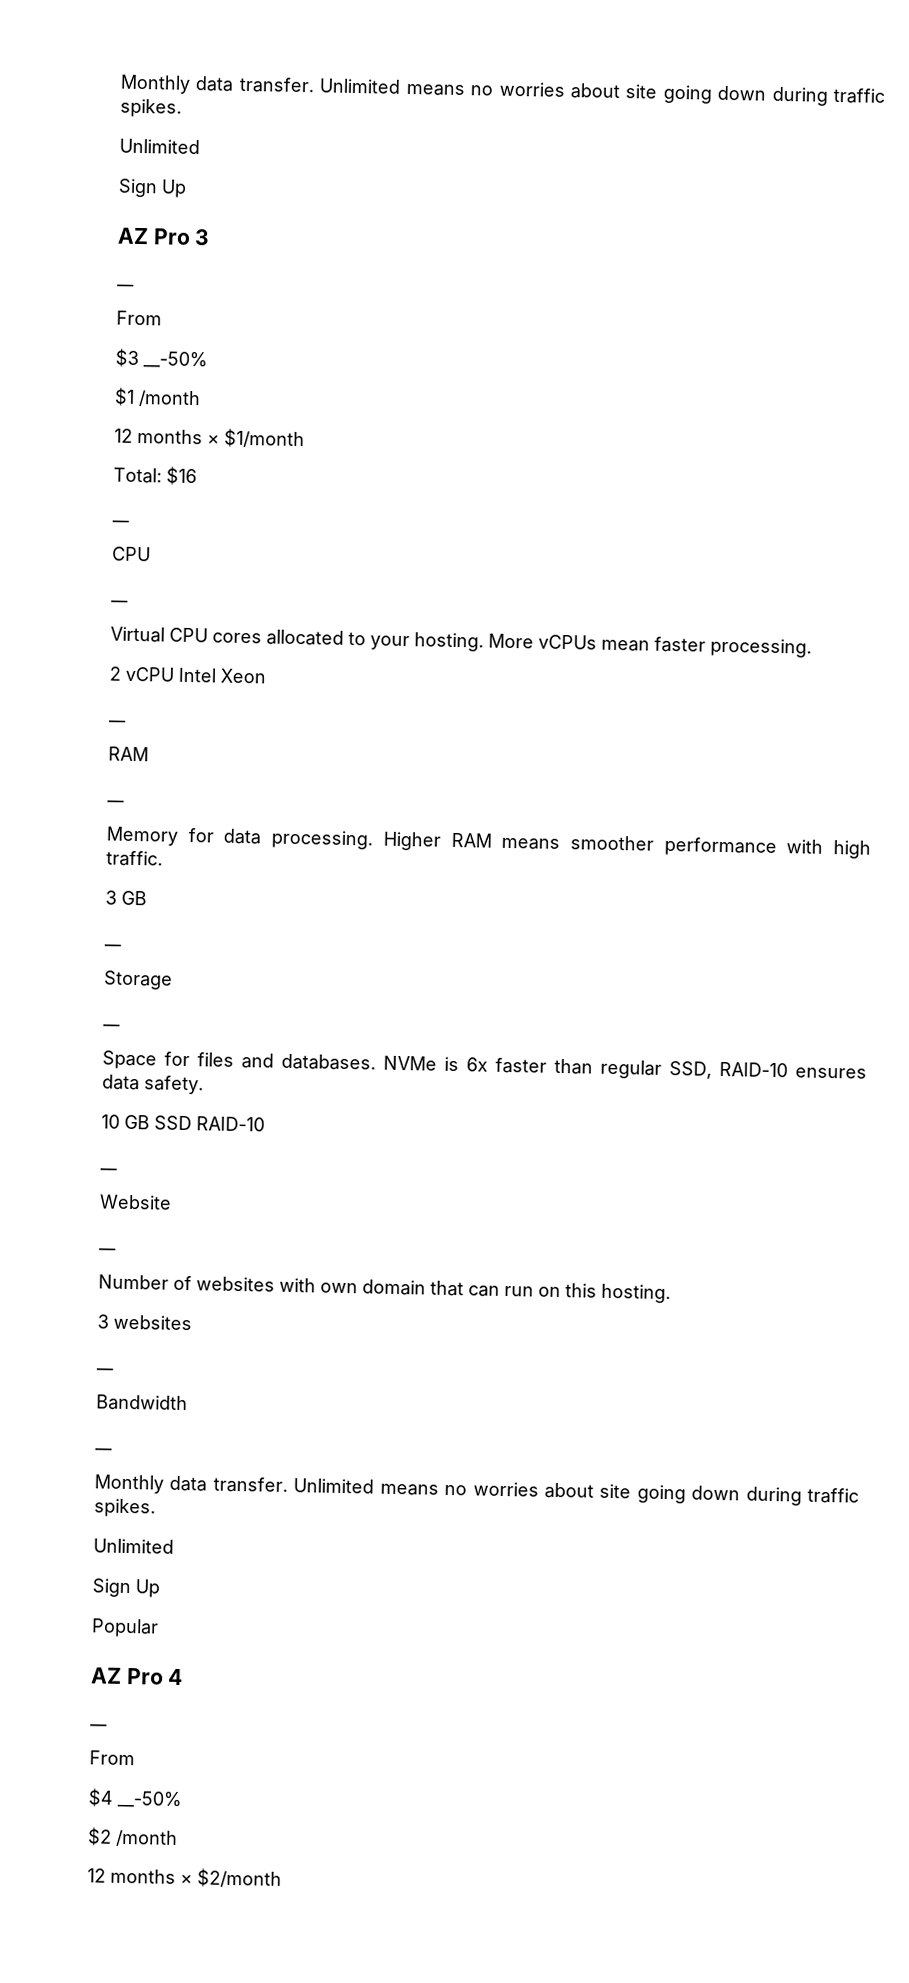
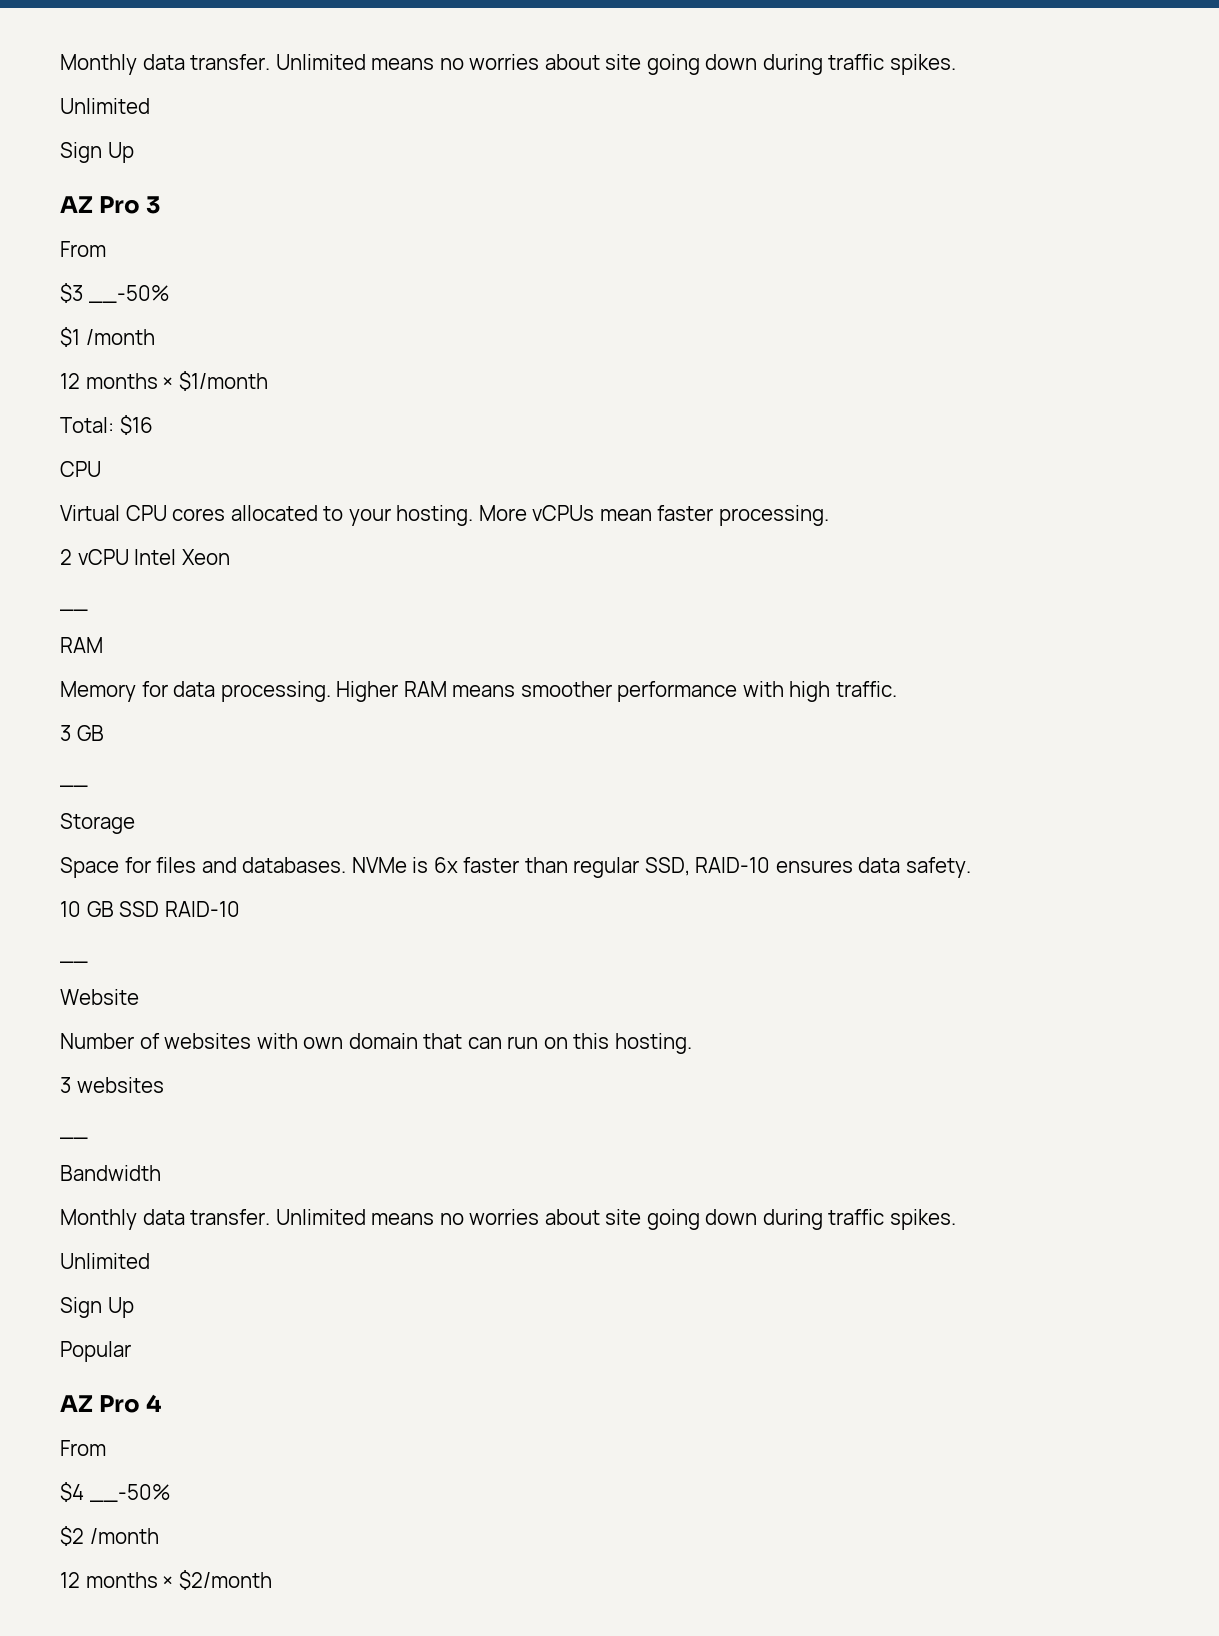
[117,284,135,287] // __ -> (162, 205) none
[112,520,130,523] [111,546,151,562] [111,600,129,603] // __ // CPU // __ -> [60,461,101,477] // CPU
[107,800,125,803] // __ -> (103, 645) none
[103,1024,121,1027] // __ -> (135, 823) none
[99,1248,117,1251] // __ -> (139, 997) none
[95,1448,113,1451] // __ -> (161, 1173) none
[90,1724,108,1727] // __ -> (162, 1403) none

